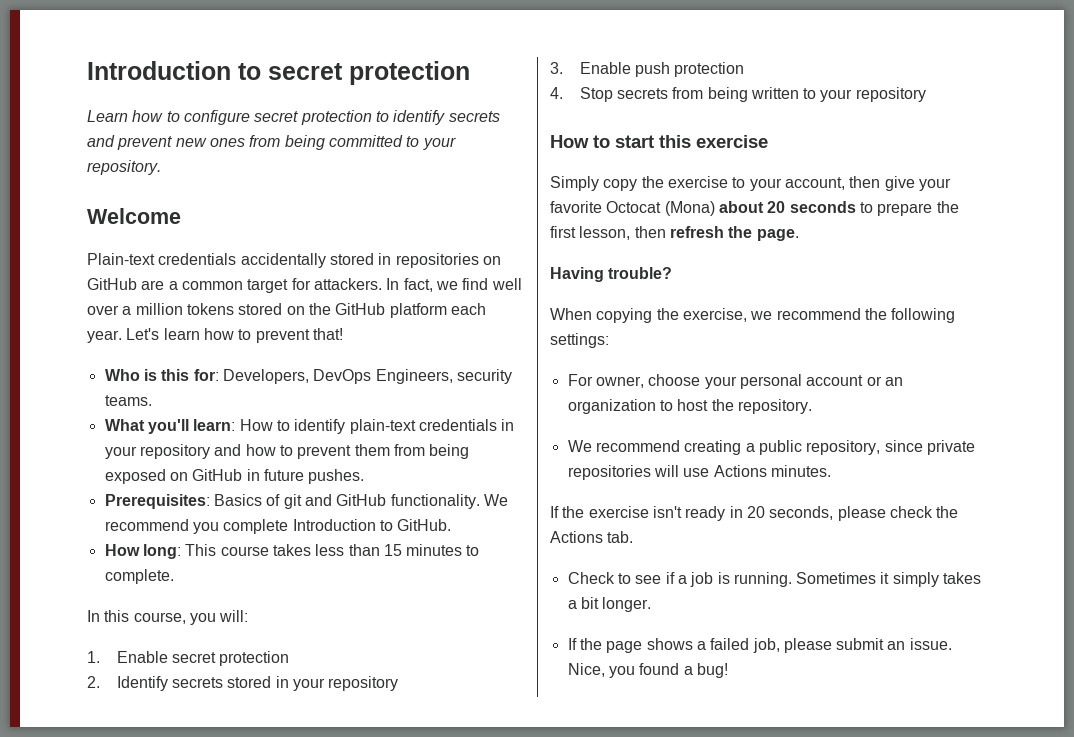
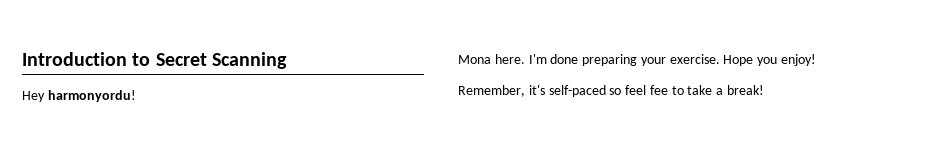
[87,61,470,85] [87,110,500,125] [87,135,456,150] [87,160,161,175] [87,208,181,224] [87,253,501,268] [87,278,522,293] [87,303,486,318] [87,328,343,343] [104,369,512,384] [104,395,152,406] [104,419,515,434] [104,444,470,459] [104,469,365,484] [104,494,508,509] [104,519,452,534] [104,544,480,559] [104,569,174,584] [87,610,249,625] [87,651,290,666] [87,676,399,691] [550,62,745,77] [550,87,926,102] [550,135,768,148] [550,176,951,191] [550,201,959,216] [550,226,799,241] [550,267,673,282] [550,308,956,323] [550,333,609,348] [567,374,903,389] [567,399,812,414] [567,440,975,455] [567,465,831,480] [550,506,959,521] [550,531,634,543] [567,572,982,587] [567,597,652,612] [567,638,952,653] [567,663,728,678] Introduction to secret protection // Learn how to configure secret protection to identify secrets and prevent new ones from being committed to your repository. // Welcome // Plain-text credentials accidentally stored in repositories on GitHub are a common target for attackers. In fact, we find well over a million tokens stored on the GitHub platform each year. Let's learn how to prevent that! // Who is this for: Developers, DevOps Engineers, security teams. // What you'll learn: How to identify plain-text credentials in your repository and how to prevent them from being exposed on GitHub in future pushes. // Prerequisites: Basics of git and GitHub functionality. We recommend you complete Introduction to GitHub. // How long: This course takes less than 15 minutes to complete. // In this course, you will: // 1. Enable secret protection // 2. Identify secrets stored in your repository // 3. Enable push protection // 4. Stop secrets from being written to your repository // How to start this exercise // Simply copy the exercise to your account, then give your favorite Octocat (Mona) about 20 seconds to prepare the first lesson, then refresh the page. // Having trouble? // When copying the exercise, we recommend the following settings: // For owner, choose your personal account or an organization to host the repository. // We recommend creating a public repository, since private repositories will use Actions minutes. // If the exercise isn't ready in 20 seconds, please check the Actions tab. // Check to see if a job is running. Sometimes it simply takes a bit longer. // If the page shows a failed job, please submit an issue. Nice, you found a bug! -> [22,52,287,69] [22,90,136,102] [458,54,817,66] [458,85,765,97] Introduction to Secret Scanning // Hey harmonyordu! // Mona here. I'm done preparing your exercise. Hope you enjoy! // Remember, it's self-paced so feel fee to take a break!

